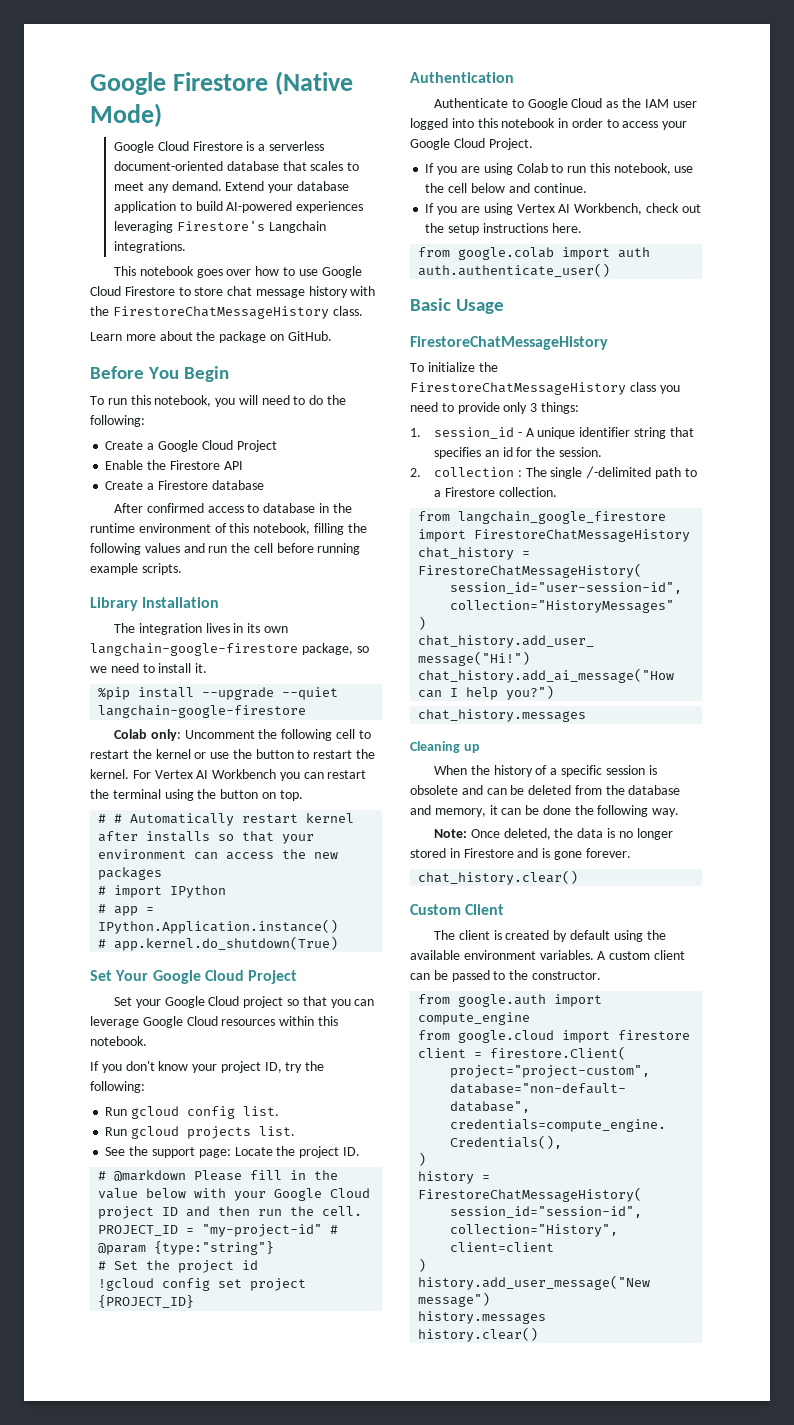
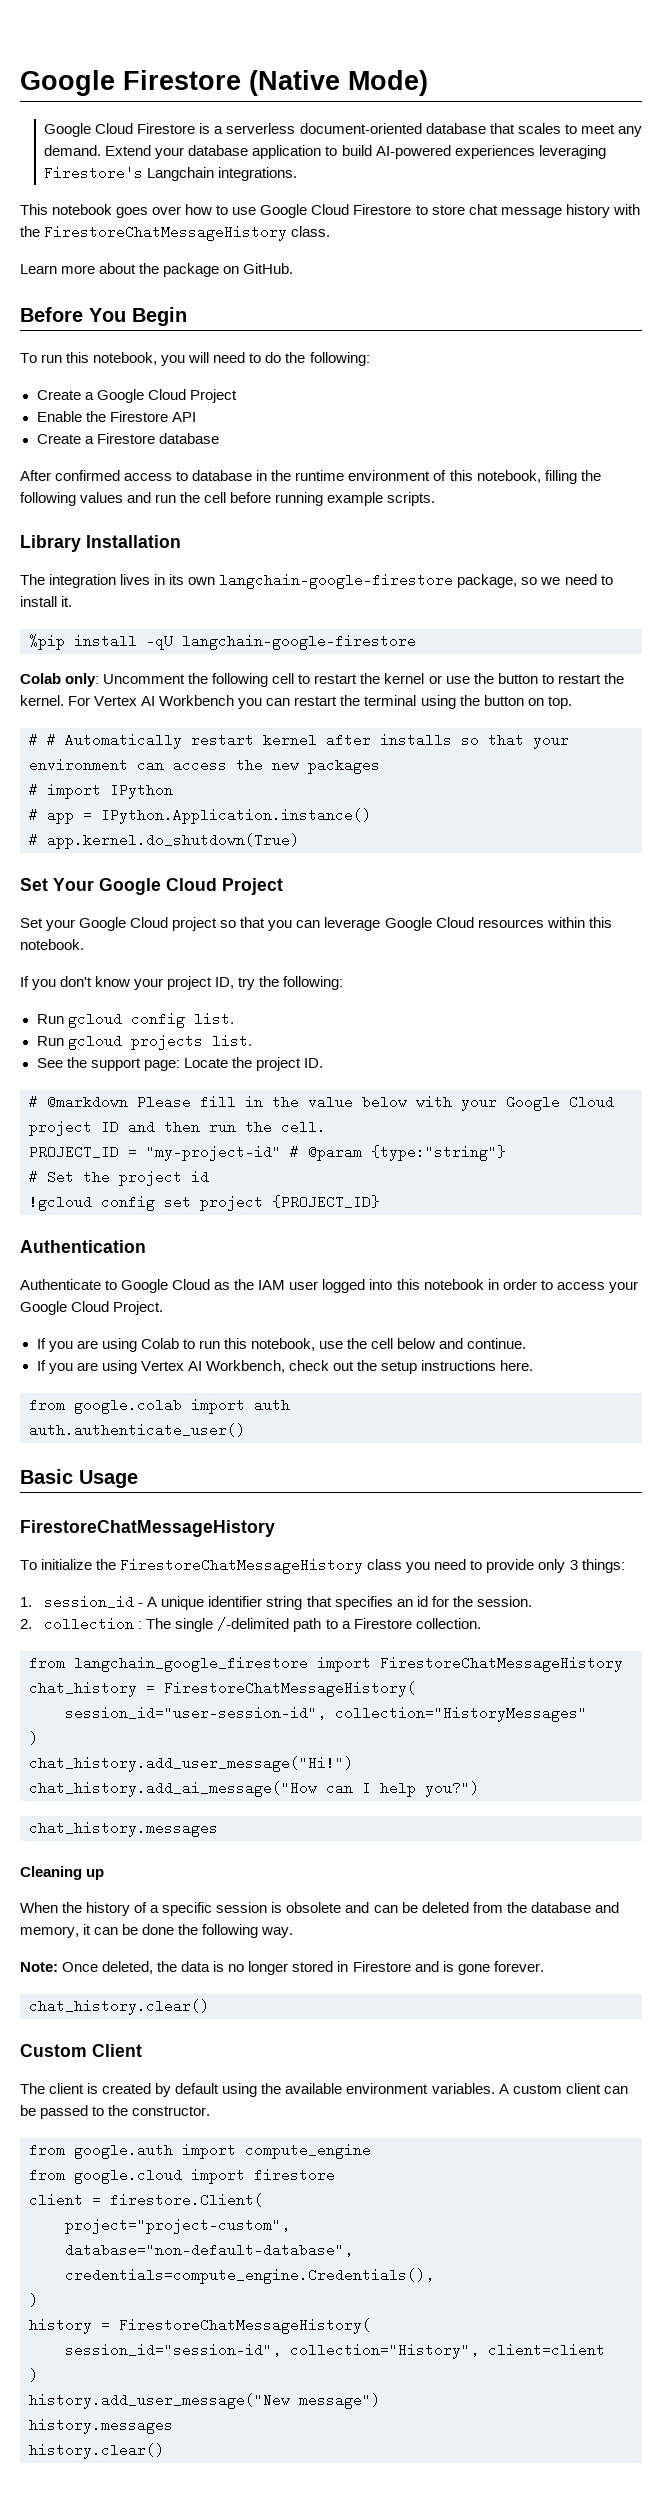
[202,687,339,700] --upgrade --quiet -> [146,634,173,650] -qU

